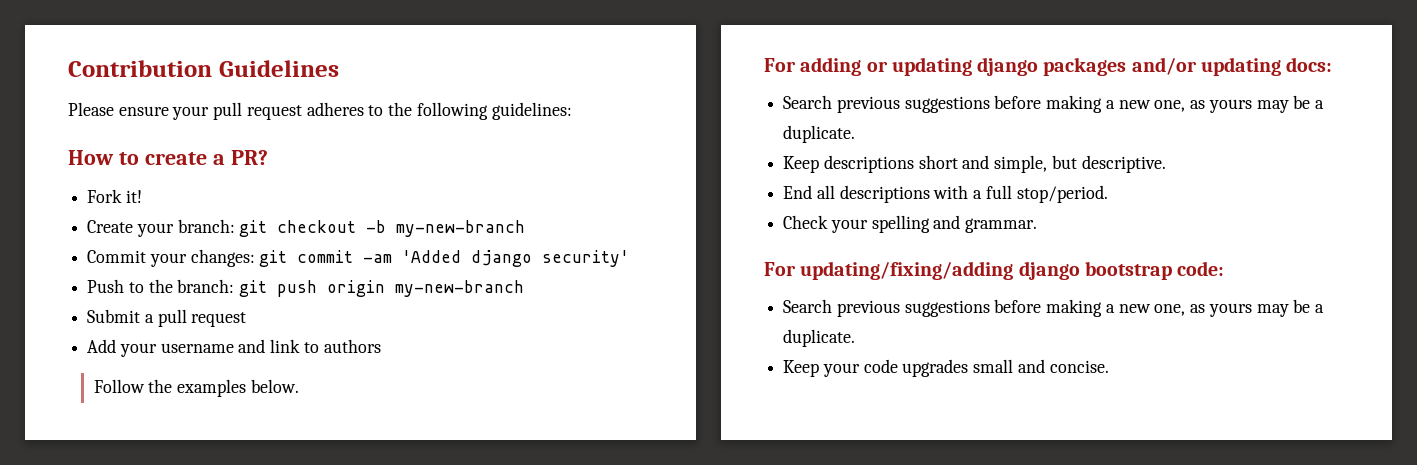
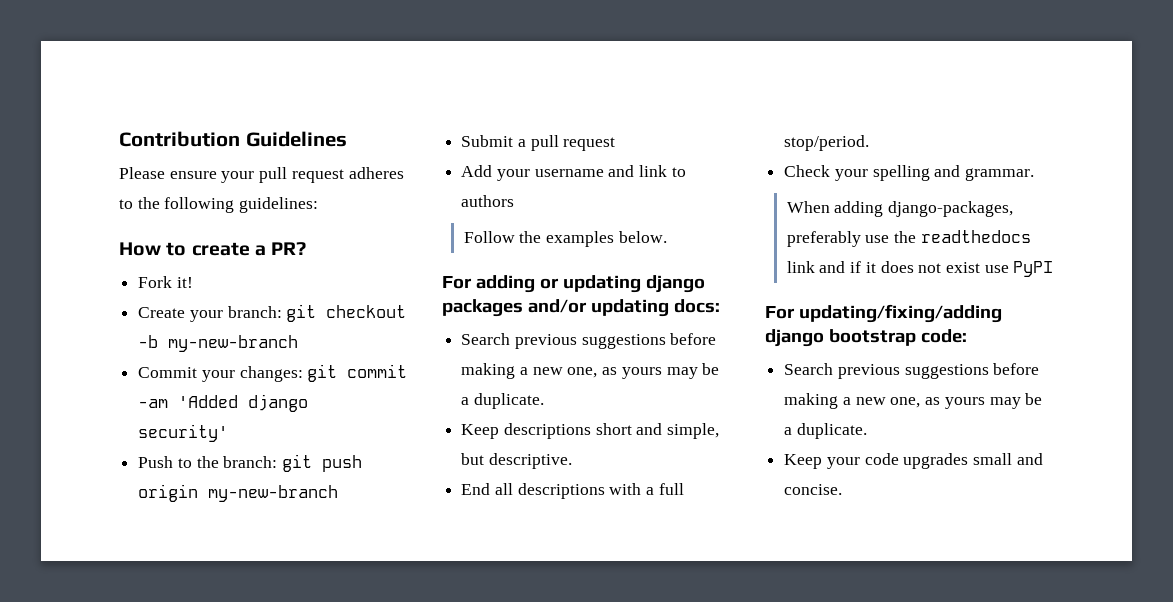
(1038, 225) none -> [786,201,1014,217] [786,230,1031,247] [786,261,1054,277] // When adding django-packages, preferably use the readthedocs link and if it does not exist use PyPI

